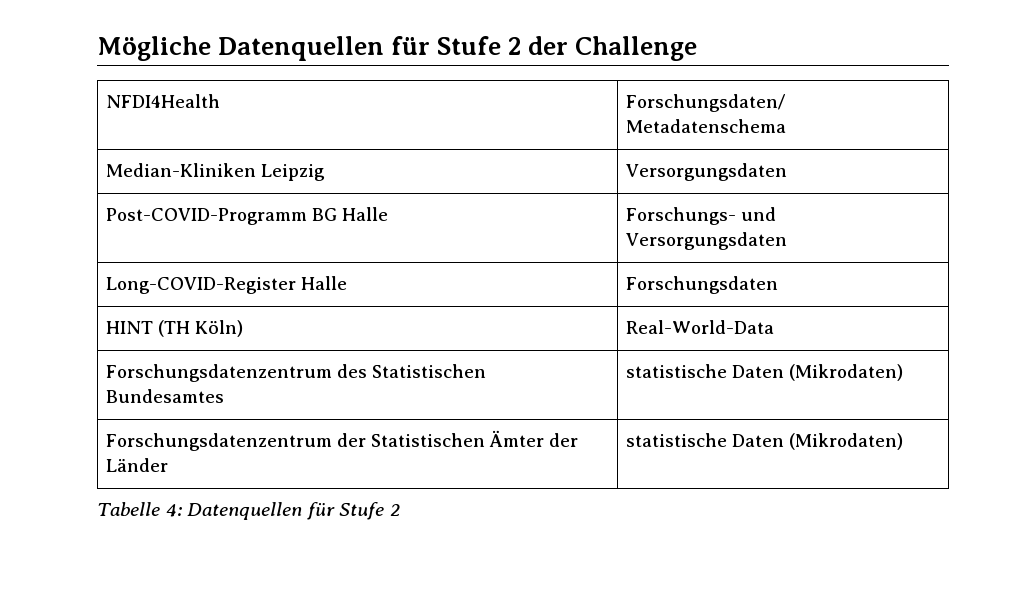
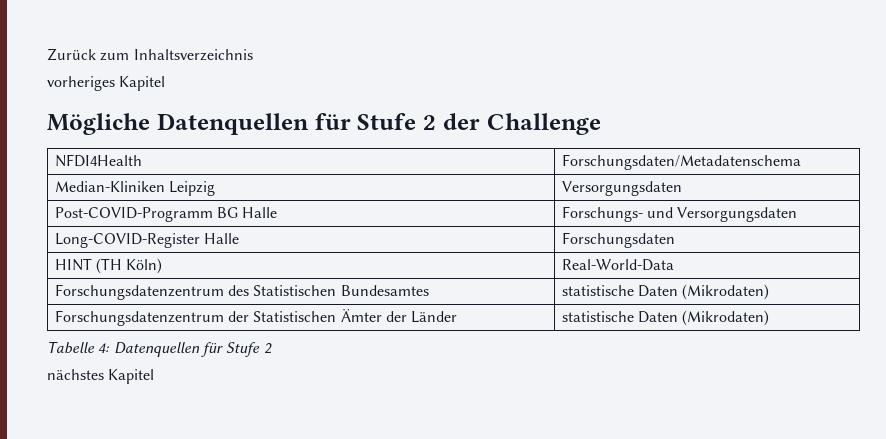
(97, 48) none -> [47,48,253,61] [47,76,166,91] Zurück zum Inhaltsverzeichnis // vorheriges Kapitel //
(400, 510) none -> [47,369,155,384] // nächstes Kapitel

